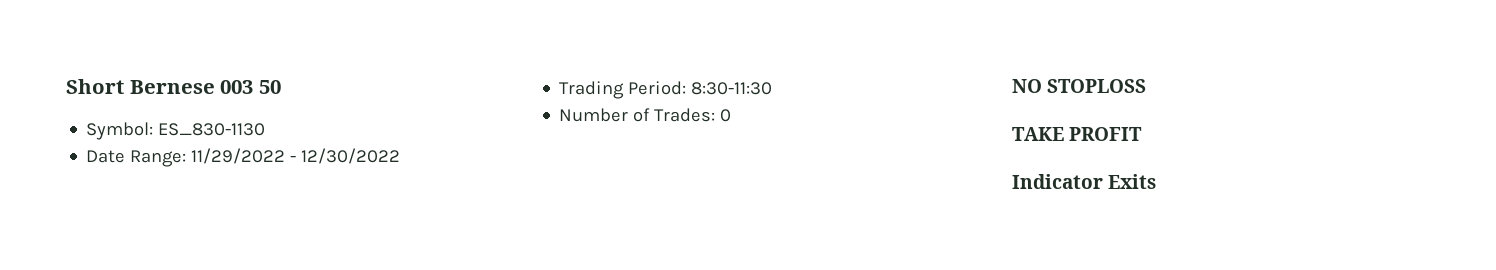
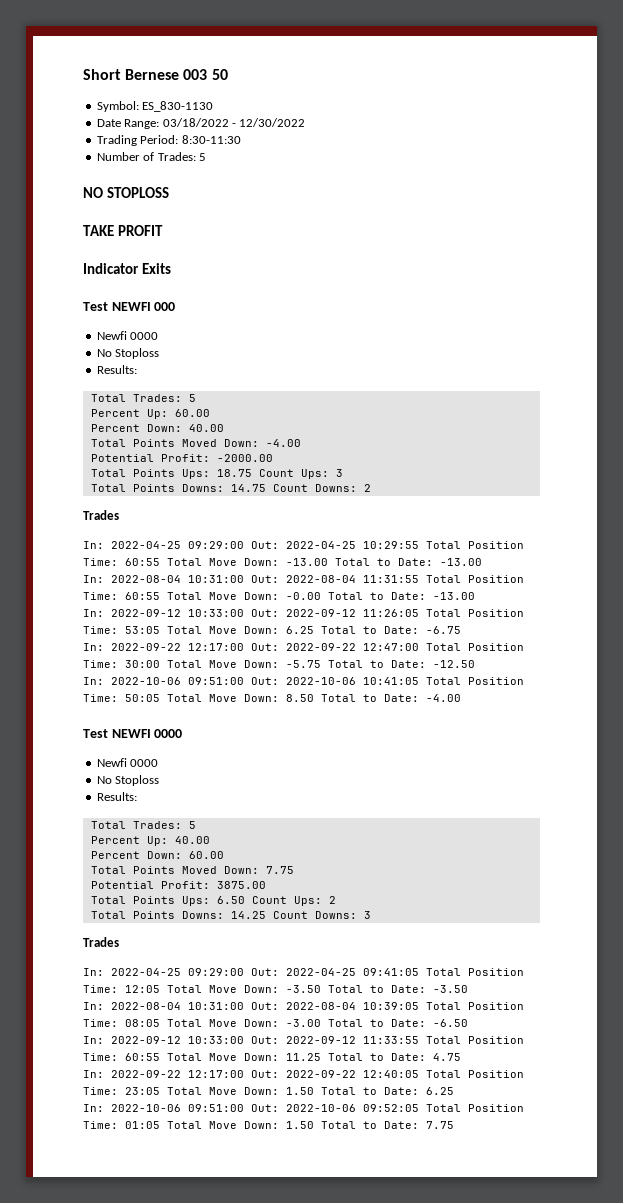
[191,148,286,164] 11/29/2022 -> [162,118,229,127] 03/18/2022
[720,109,732,122] 0 -> [198,153,206,161] 5
(1157, 181) none -> [83,302,176,311] [96,331,159,340] [96,348,160,359] [96,365,137,374] [90,394,196,402] [90,409,210,419] [90,424,224,432] [90,439,301,447] [90,454,273,462] [90,469,343,479] [90,484,371,492] [83,510,119,520] [83,541,524,549] [83,558,482,566] [83,575,524,583] [83,592,475,600] [83,609,524,617] [83,626,461,634] [83,643,524,651] [83,660,475,668] [83,677,524,685] [83,694,461,702] [83,729,183,738] [96,758,159,767] [96,775,160,786] [96,792,137,801] [90,821,196,829] [90,836,210,846] [90,851,224,859] [90,866,294,874] [90,881,266,889] [90,896,336,906] [90,911,371,919] [83,937,119,947] [83,968,524,976] [83,985,468,993] [83,1002,524,1010] [83,1019,468,1027] [83,1036,524,1044] [83,1053,461,1061] [83,1070,524,1078] [83,1087,454,1095] [83,1104,524,1112] [83,1121,454,1129] // Test NEWFI 000 // Newfi 0000 // No Stoploss // Results: // Total Trades: 5 // Percent Up: 60.00 // Percent Down: 40.00 // Total Points Moved Down: -4.00 // Potential Profit: -2000.00 // Total Points Ups: 18.75 Count Ups: 3 // Total Points Downs: 14.75 Count Downs: 2 // Trades // In: 2022-04-25 09:29:00 Out: 2022-04-25 10:29:55 Total Position Time: 60:55 Total Move Down: -13.00 Total to Date: -13.00 // In: 2022-08-04 10:31:00 Out: 2022-08-04 11:31:55 Total Position Time: 60:55 Total Move Down: -0.00 Total to Date: -13.00 // In: 2022-09-12 10:33:00 Out: 2022-09-12 11:26:05 Total Position Time: 53:05 Total Move Down: 6.25 Total to Date: -6.75 // In: 2022-09-22 12:17:00 Out: 2022-09-22 12:47:00 Total Position Time: 30:00 Total Move Down: -5.75 Total to Date: -12.50 // In: 2022-10-06 09:51:00 Out: 2022-10-06 10:41:05 Total Position Time: 50:05 Total Move Down: 8.50 Total to Date: -4.00 // Test NEWFI 0000 // Newfi 0000 // No Stoploss // Results: // Total Trades: 5 // Percent Up: 40.00 // Percent Down: 60.00 // Total Points Moved Down: 7.75 // Potential Profit: 3875.00 // Total Points Ups: 6.50 Count Ups: 2 // Total Points Downs: 14.25 Count Downs: 3 // Trades // In: 2022-04-25 09:29:00 Out: 2022-04-25 09:41:05 Total Position Time: 12:05 Total Move Down: -3.50 Total to Date: -3.50 // In: 2022-08-04 10:31:00 Out: 2022-08-04 10:39:05 Total Position Time: 08:05 Total Move Down: -3.00 Total to Date: -6.50 // In: 2022-09-12 10:33:00 Out: 2022-09-12 11:33:55 Total Position Time: 60:55 Total Move Down: 11.25 Total to Date: 4.75 // In: 2022-09-22 12:17:00 Out: 2022-09-22 12:40:05 Total Position Time: 23:05 Total Move Down: 1.50 Total to Date: 6.25 // In: 2022-10-06 09:51:00 Out: 2022-10-06 09:52:05 Total Position Time: 01:05 Total Move Down: 1.50 Total to Date: 7.75

